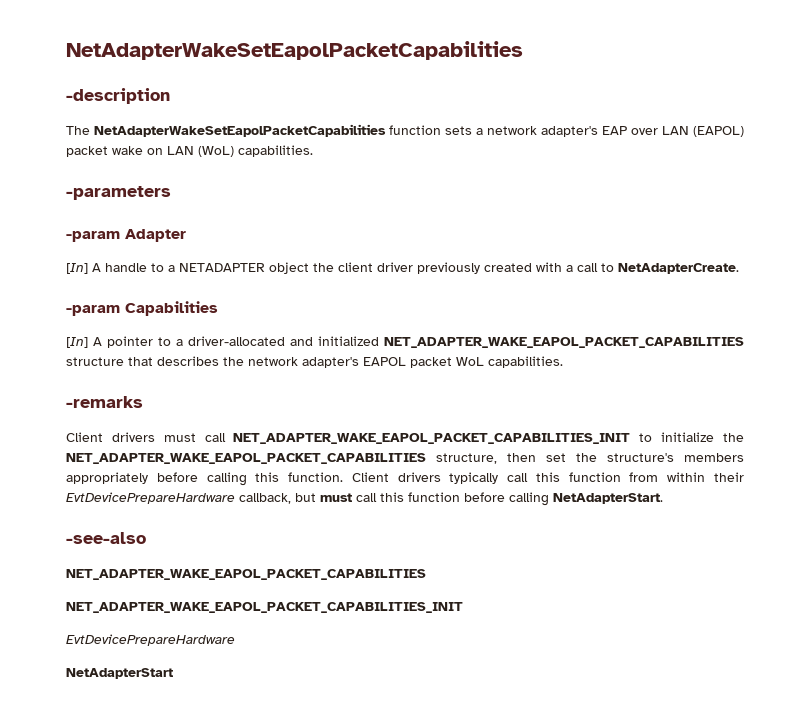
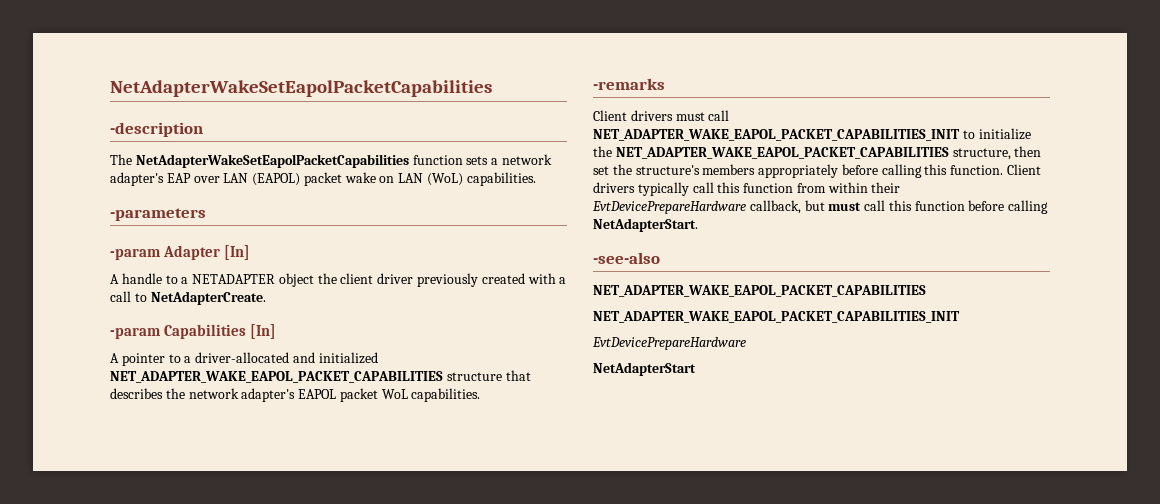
[66,263,88,274] // [In] -> [224,245,251,260] [In] //
[66,337,88,348] // [In] -> [250,324,277,339] [In] //

